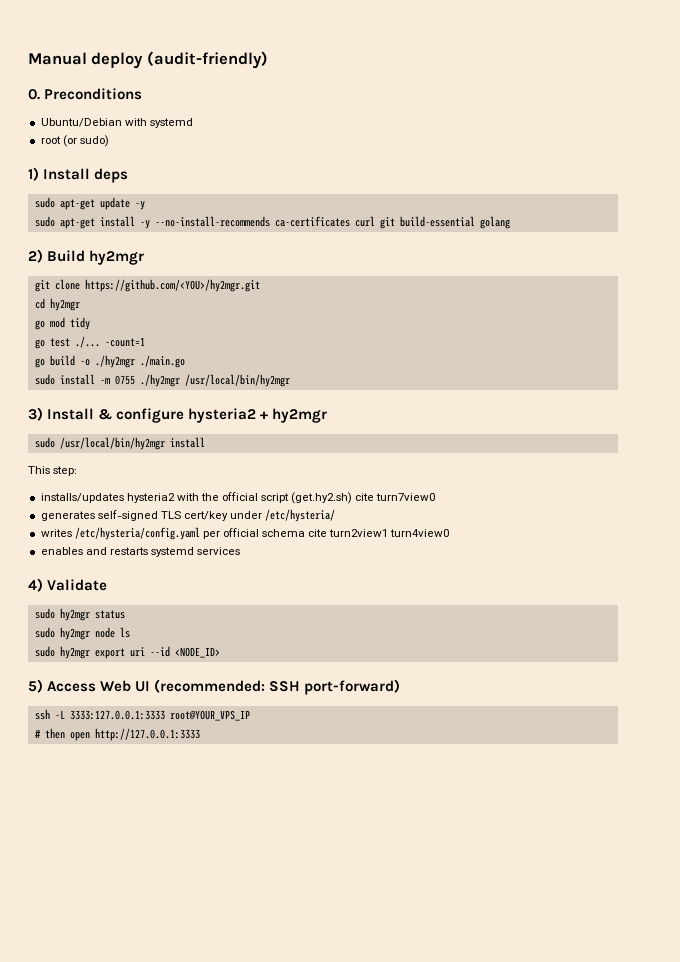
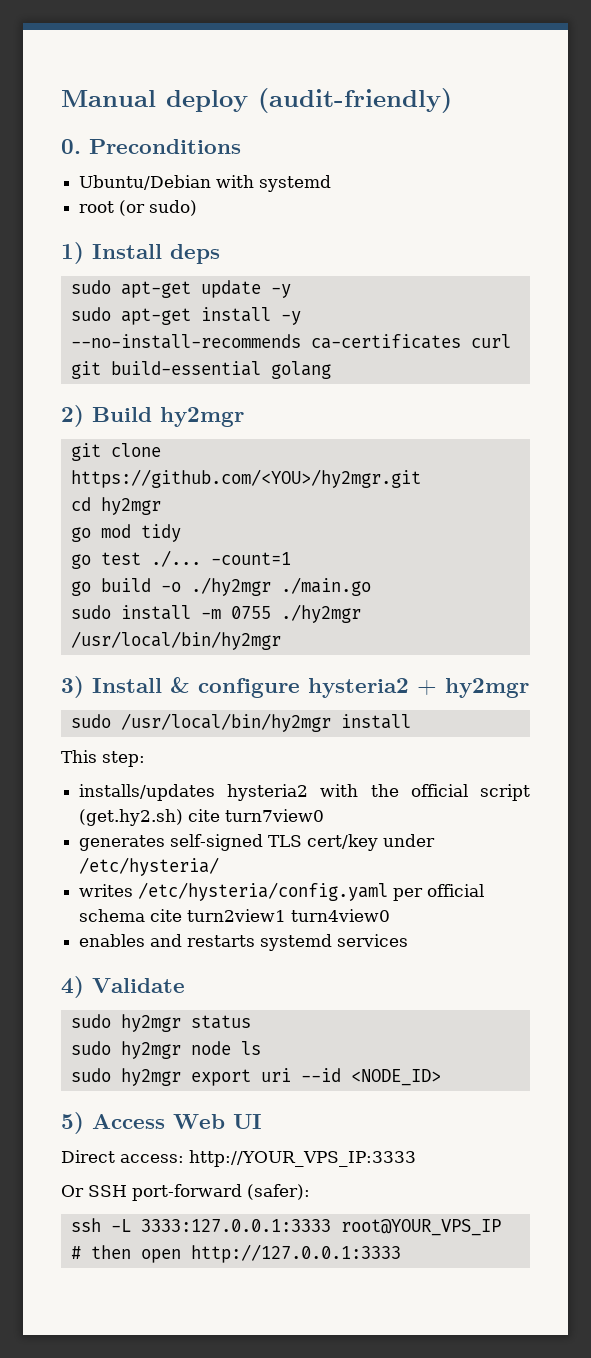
[154,679,401,695] (recommended: SSH port-forward) -> [61,1150,416,1167] [61,1184,310,1201] // Direct access: http://YOUR_VPS_IP:3333 // Or SSH port-forward (safer):

